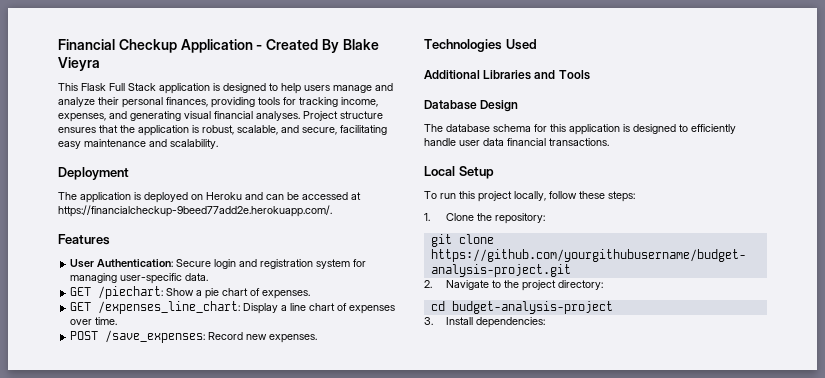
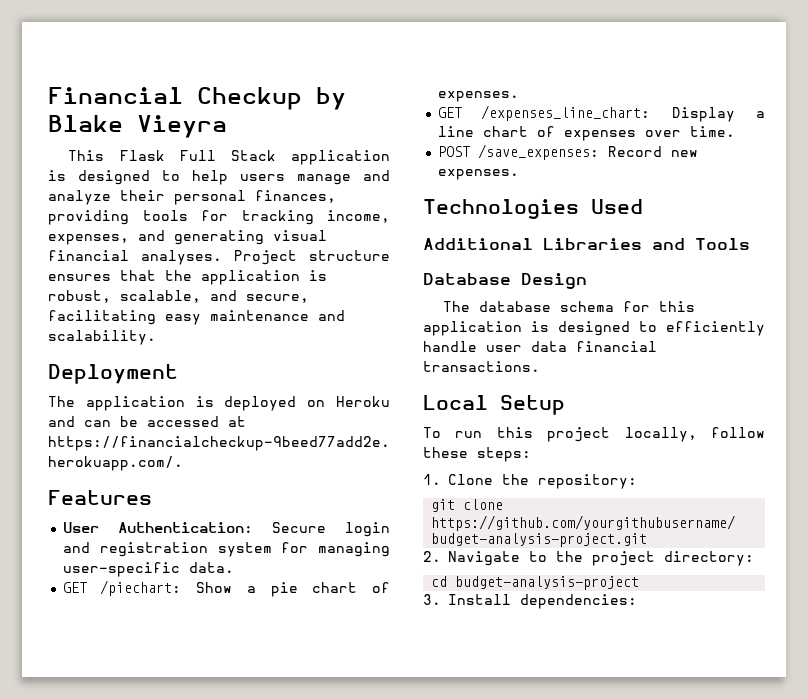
[180,39,339,53] Application - Created By -> [316,87,346,110] by

